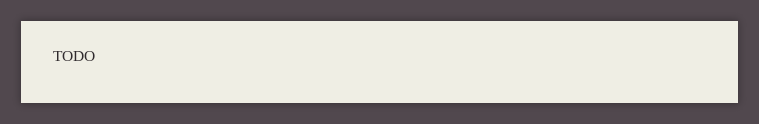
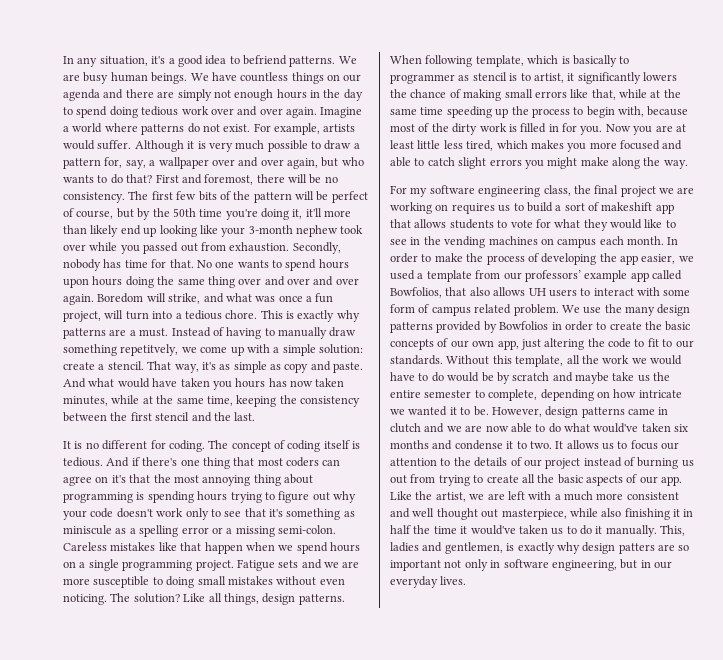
[53,51,95,61] TODO -> [63,55,357,67] [63,72,362,84] [63,89,363,101] [63,106,363,118] [63,123,356,135] [63,140,360,152] [63,157,364,169] [63,174,338,185] [63,191,368,203] [63,208,352,220] [63,225,364,237] [63,242,341,254] [63,259,349,271] [63,276,359,288] [63,293,334,305] [63,310,360,322] [63,327,357,339] [63,344,363,356] [63,361,364,373] [63,378,345,390] [63,395,360,407] [63,412,256,422] [63,440,361,452] [63,457,341,469] [63,474,313,486] [63,491,356,503] [63,508,355,520] [63,525,336,537] [63,542,360,554] [63,559,360,571] [63,576,345,588] [63,593,345,605] [390,55,630,67] [390,72,677,84] [390,89,681,101] [390,106,689,118] [390,123,686,135] [390,140,683,152] [390,157,688,169] [390,185,695,197] [390,202,674,214] [390,219,676,231] [390,236,679,248] [390,253,694,265] [390,270,682,282] [390,287,691,298] [390,304,691,316] [390,321,691,333] [390,338,694,350] [390,355,682,367] [390,372,671,384] [390,389,682,401] [390,406,669,418] [390,423,689,433] [390,440,680,450] [390,457,694,469] [390,474,683,486] [390,491,679,502] [390,508,694,520] [390,525,686,537] [390,542,690,554] [390,559,672,571] [390,576,467,588] In any situation, it's a good idea to befriend patterns. We are busy human beings. We have countless things on our agenda and there are simply not enough hours in the day to spend doing tedious work over and over again. Imagine a world where patterns do not exist. For example, artists would suffer. Although it is very much possible to draw a pattern for, say, a wallpaper over and over again, but who wants to do that? First and foremost, there will be no consistency. The first few bits of the pattern will be perfect of course, but by the 50th time you're doing it, it'll more than likely end up looking like your 3-month nephew took over while you passed out from exhaustion. Secondly, nobody has time for that. No one wants to spend hours upon hours doing the same thing over and over and over again. Boredom will strike, and what was once a fun project, will turn into a tedious chore. This is exactly why patterns are a must. Instead of having to manually draw something repetitvely, we come up with a simple solution: create a stencil. That way, it's as simple as copy and paste. And what would have taken you hours has now taken minutes, while at the same time, keeping the consistency between the first stencil and the last. // It is no different for coding. The concept of coding itself is tedious. And if there's one thing that most coders can agree on it's that the most annoying thing about programming is spending hours trying to figure out why your code doesn't work only to see that it's something as miniscule as a spelling error or a missing semi-colon. Careless mistakes like that happen when we spend hours on a single programming project. Fatigue sets and we are more susceptible to doing small mistakes without even noticing. The solution? Like all things, design patterns. When following template, which is basically to programmer as stencil is to artist, it significantly lowers the chance of making small errors like that, while at the same time speeding up the process to begin with, because most of the dirty work is filled in for you. Now you are at least little less tired, which makes you more focused and able to catch slight errors you might make along the way. // For my software engineering class, the final project we are working on requires us to build a sort of makeshift app that allows students to vote for what they would like to see in the vending machines on campus each month. In order to make the process of developing the app easier, we used a template from our professors’ example app called Bowfolios, that also allows UH users to interact with some form of campus related problem. We use the many design patterns provided by Bowfolios in order to create the basic concepts of our own app, just altering the code to fit to our standards. Without this template, all the work we would have to do would be by scratch and maybe take us the entire semester to complete, depending on how intricate we wanted it to be. However, design patterns came in clutch and we are now able to do what would've taken six months and condense it to two. It allows us to focus our attention to the details of our project instead of burning us out from trying to create all the basic aspects of our app. Like the artist, we are left with a much more consistent and well thought out masterpiece, while also finishing it in half the time it would've taken us to do it manually. This, ladies and gentlemen, is exactly why design patters are so important not only in software engineering, but in our everyday lives.

